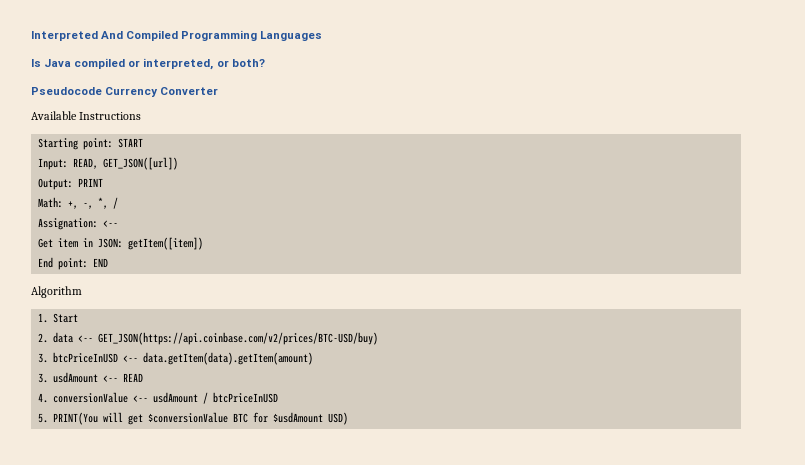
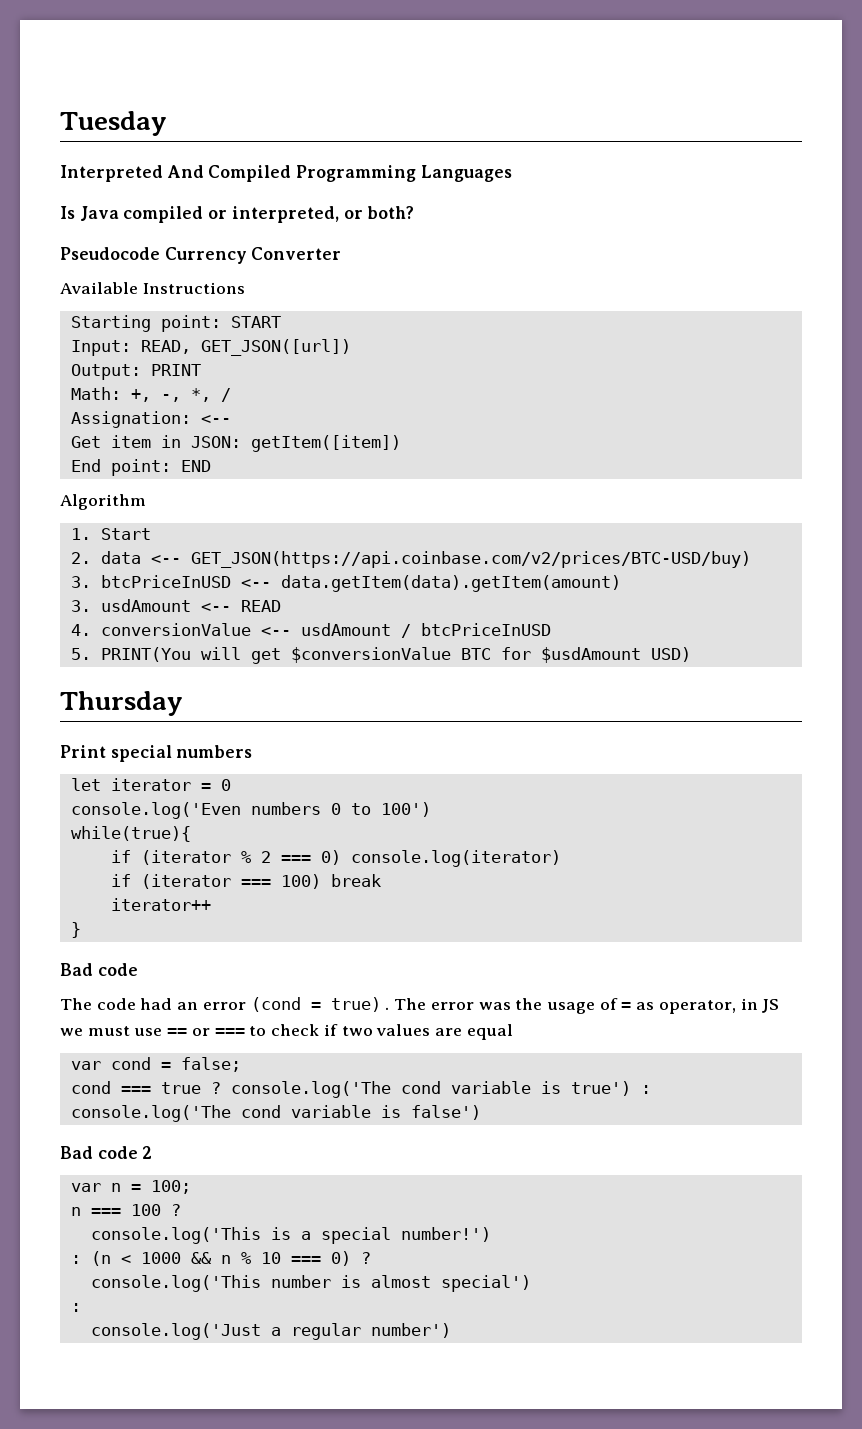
(31, 36) none -> [60,111,167,136] Tuesday //
(349, 418) none -> [60,691,183,716] [60,745,253,762] [70,778,231,791] [70,802,431,819] [70,826,191,842] [110,850,561,867] [110,874,381,889] [110,898,211,911] [70,922,81,938] [60,963,138,976] [60,997,780,1014] [60,1024,513,1040] [70,1057,241,1072] [70,1081,651,1098] [70,1105,481,1122] [60,1146,153,1159] [70,1180,191,1194] [70,1204,181,1216] [90,1227,491,1244] [70,1251,371,1266] [90,1275,531,1292] [70,1303,81,1312] [90,1323,451,1340] // Thursday // Print special numbers // let iterator = 0 // console.log('Even numbers 0 to 100') // while(true){ // if (iterator % 2 === 0) console.log(iterator) // if (iterator === 100) break // iterator++ // } // Bad code // The code had an error (cond = true) . The error was the usage of = as operator, in JS we must use == or === to check if two values are equal // var cond = false; // cond === true ? console.log('The cond variable is true') : console.log('The cond variable is false') // Bad code 2 // var n = 100; // n === 100 ? // console.log('This is a special number!') // : (n < 1000 && n % 10 === 0) ? // console.log('This number is almost special') // : // console.log('Just a regular number')

